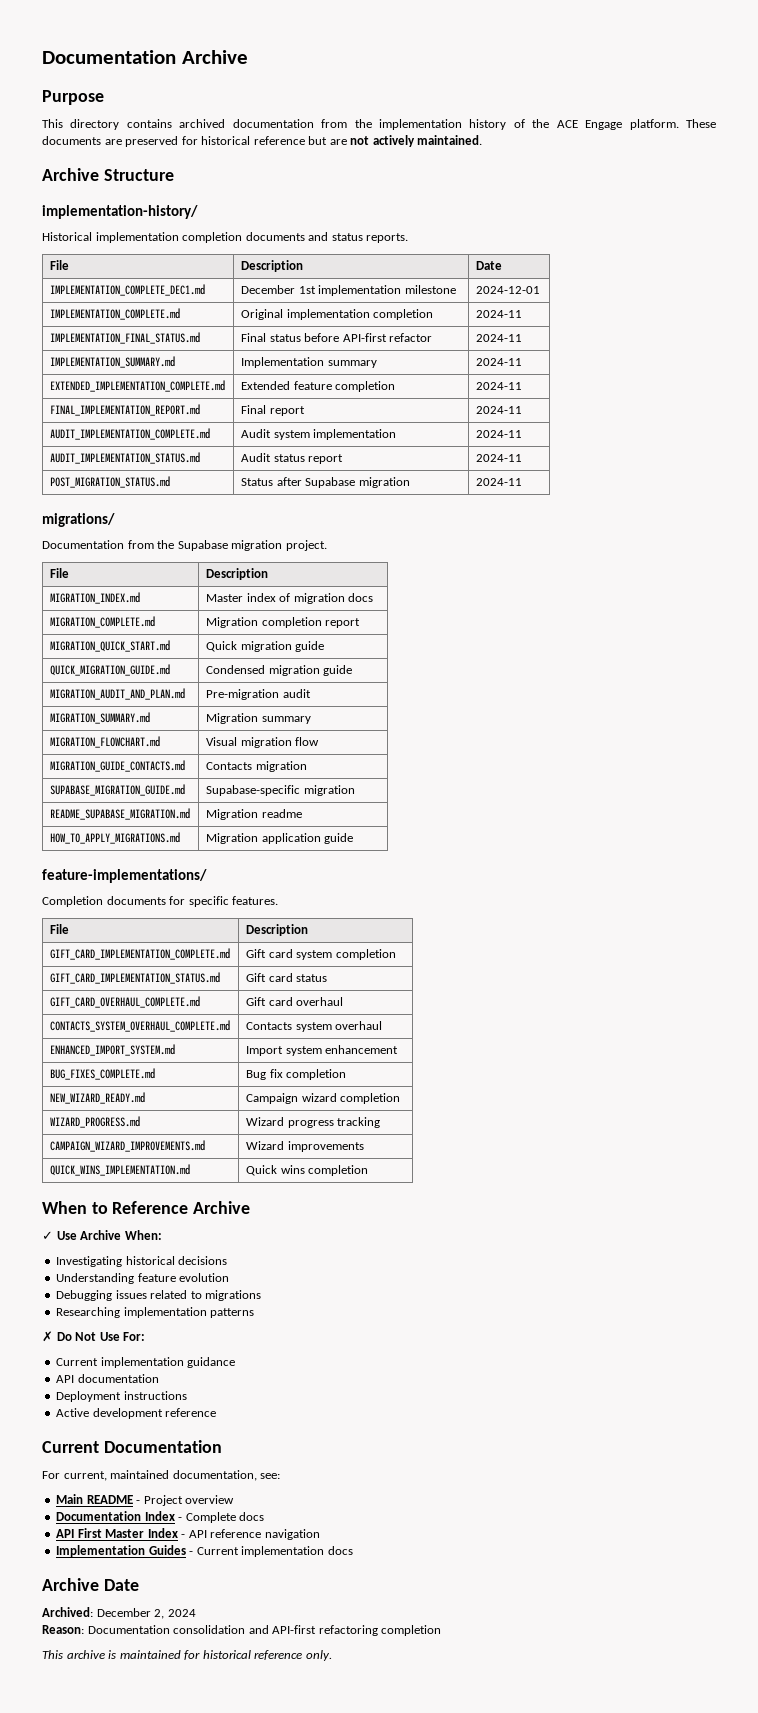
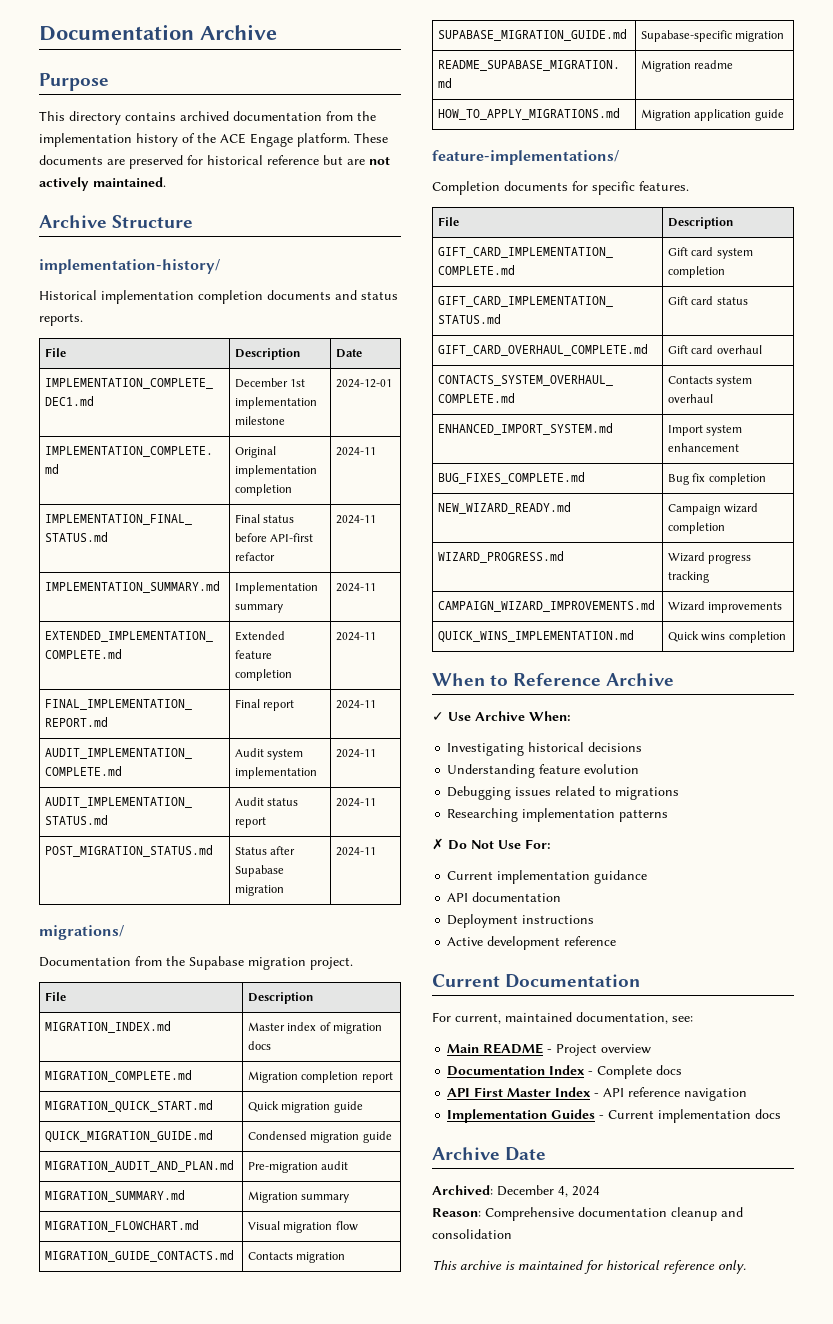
[154,1609,165,1619] 2, -> [558,1186,568,1197] 4,
[87,1625,442,1636] Documentation consolidation and API-first refactoring completion -> [485,1207,743,1221] [432,1229,512,1239] Comprehensive documentation cleanup and consolidation

